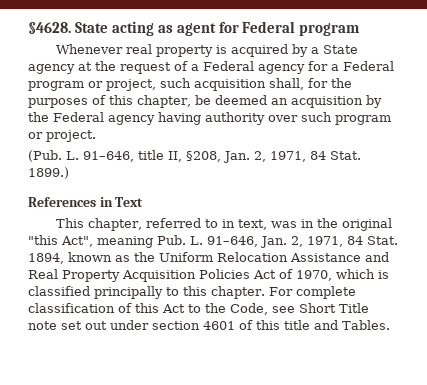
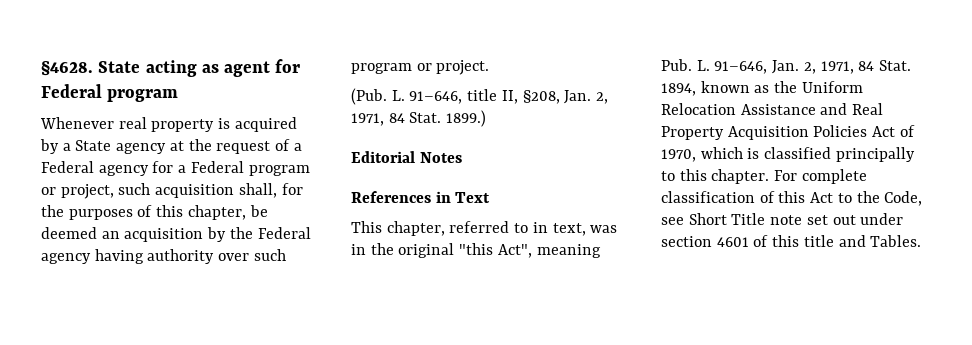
(69, 173) none -> [351,151,462,163] // Editorial Notes

